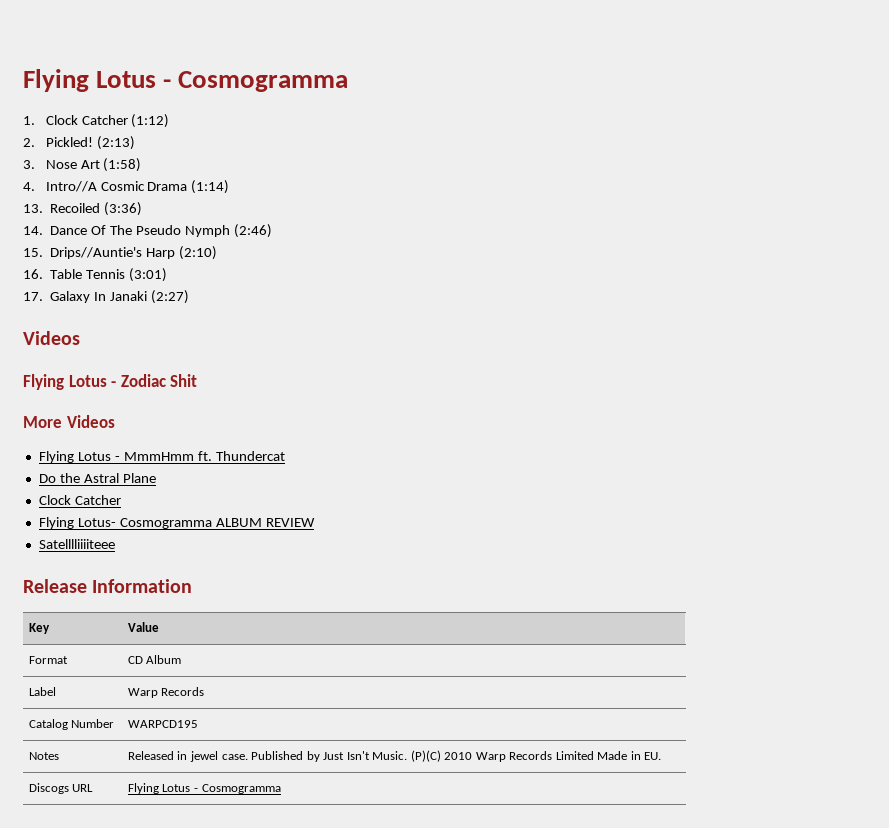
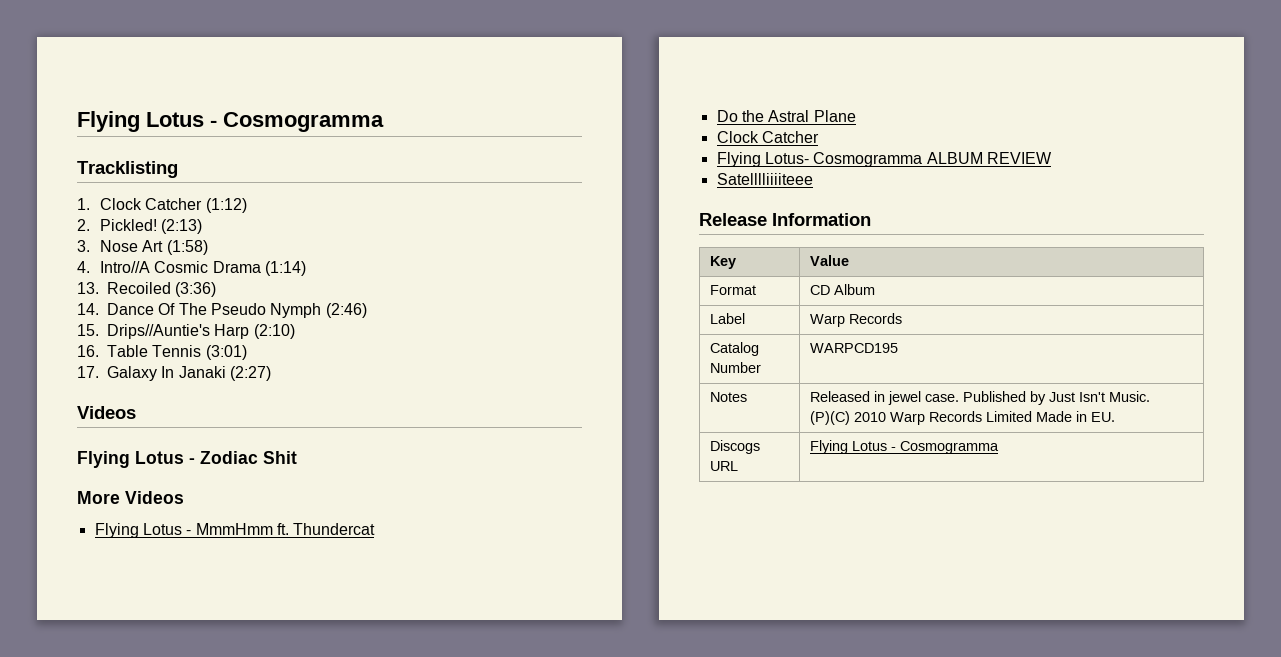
[23,69,349,92] Flying Lotus - Cosmogramma -> [77,111,384,132] [77,161,178,178] Flying Lotus - Cosmogramma // Tracklisting

